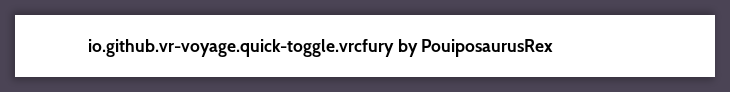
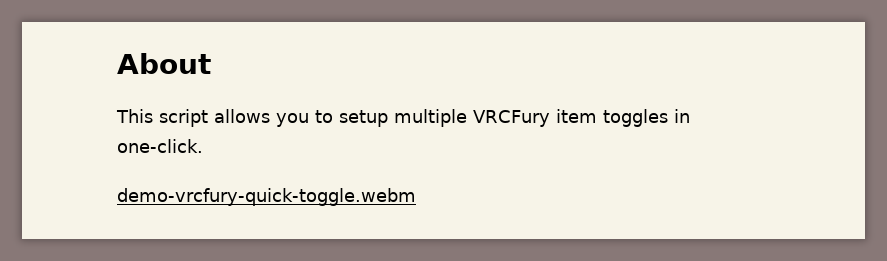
[88,39,554,57] io.github.vr-voyage.quick-toggle.vrcfury by PouiposaurusRex -> [117,53,211,74] [116,109,690,127] [117,139,203,153] [117,188,416,206] About // This script allows you to setup multiple VRCFury item toggles in one-click. // demo-vrcfury-quick-toggle.webm

